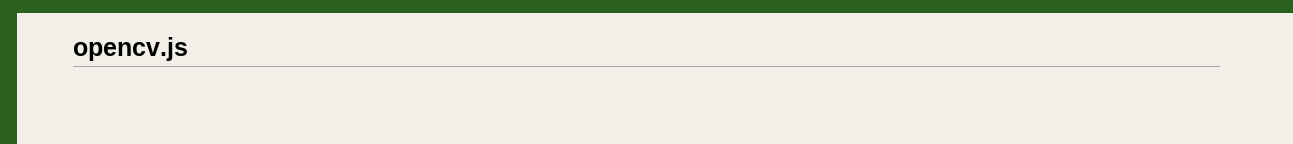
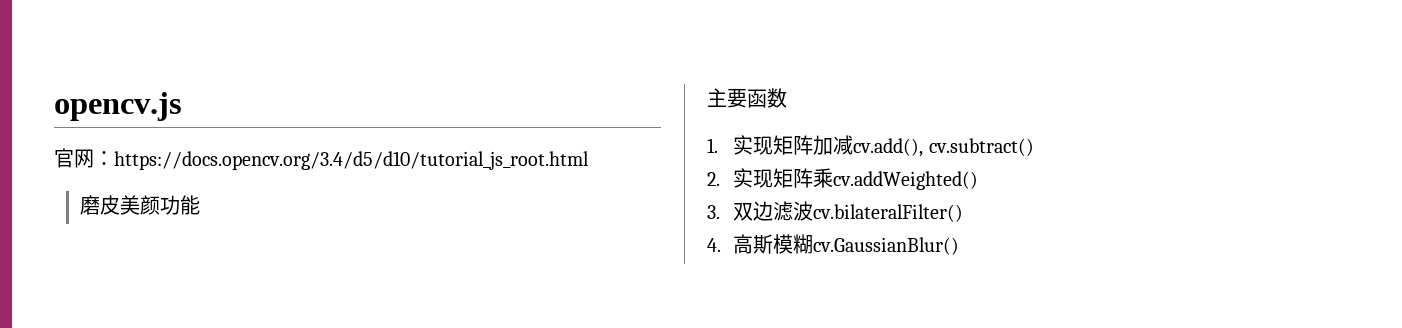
(188, 49) none -> [54,148,589,170] [80,195,201,215] [707,88,787,108] [707,135,1034,157] [707,168,979,190] [707,201,964,222] [707,234,960,255] // 官网：https://docs.opencv.org/3.4/d5/d10/tutorial_js_root.html // 磨皮美颜功能 // 主要函数 // 1.实现矩阵加减cv.add(), cv.subtract() // 2.实现矩阵乘cv.addWeighted() // 3.双边滤波cv.bilateralFilter() // 4.高斯模糊cv.GaussianBlur()

